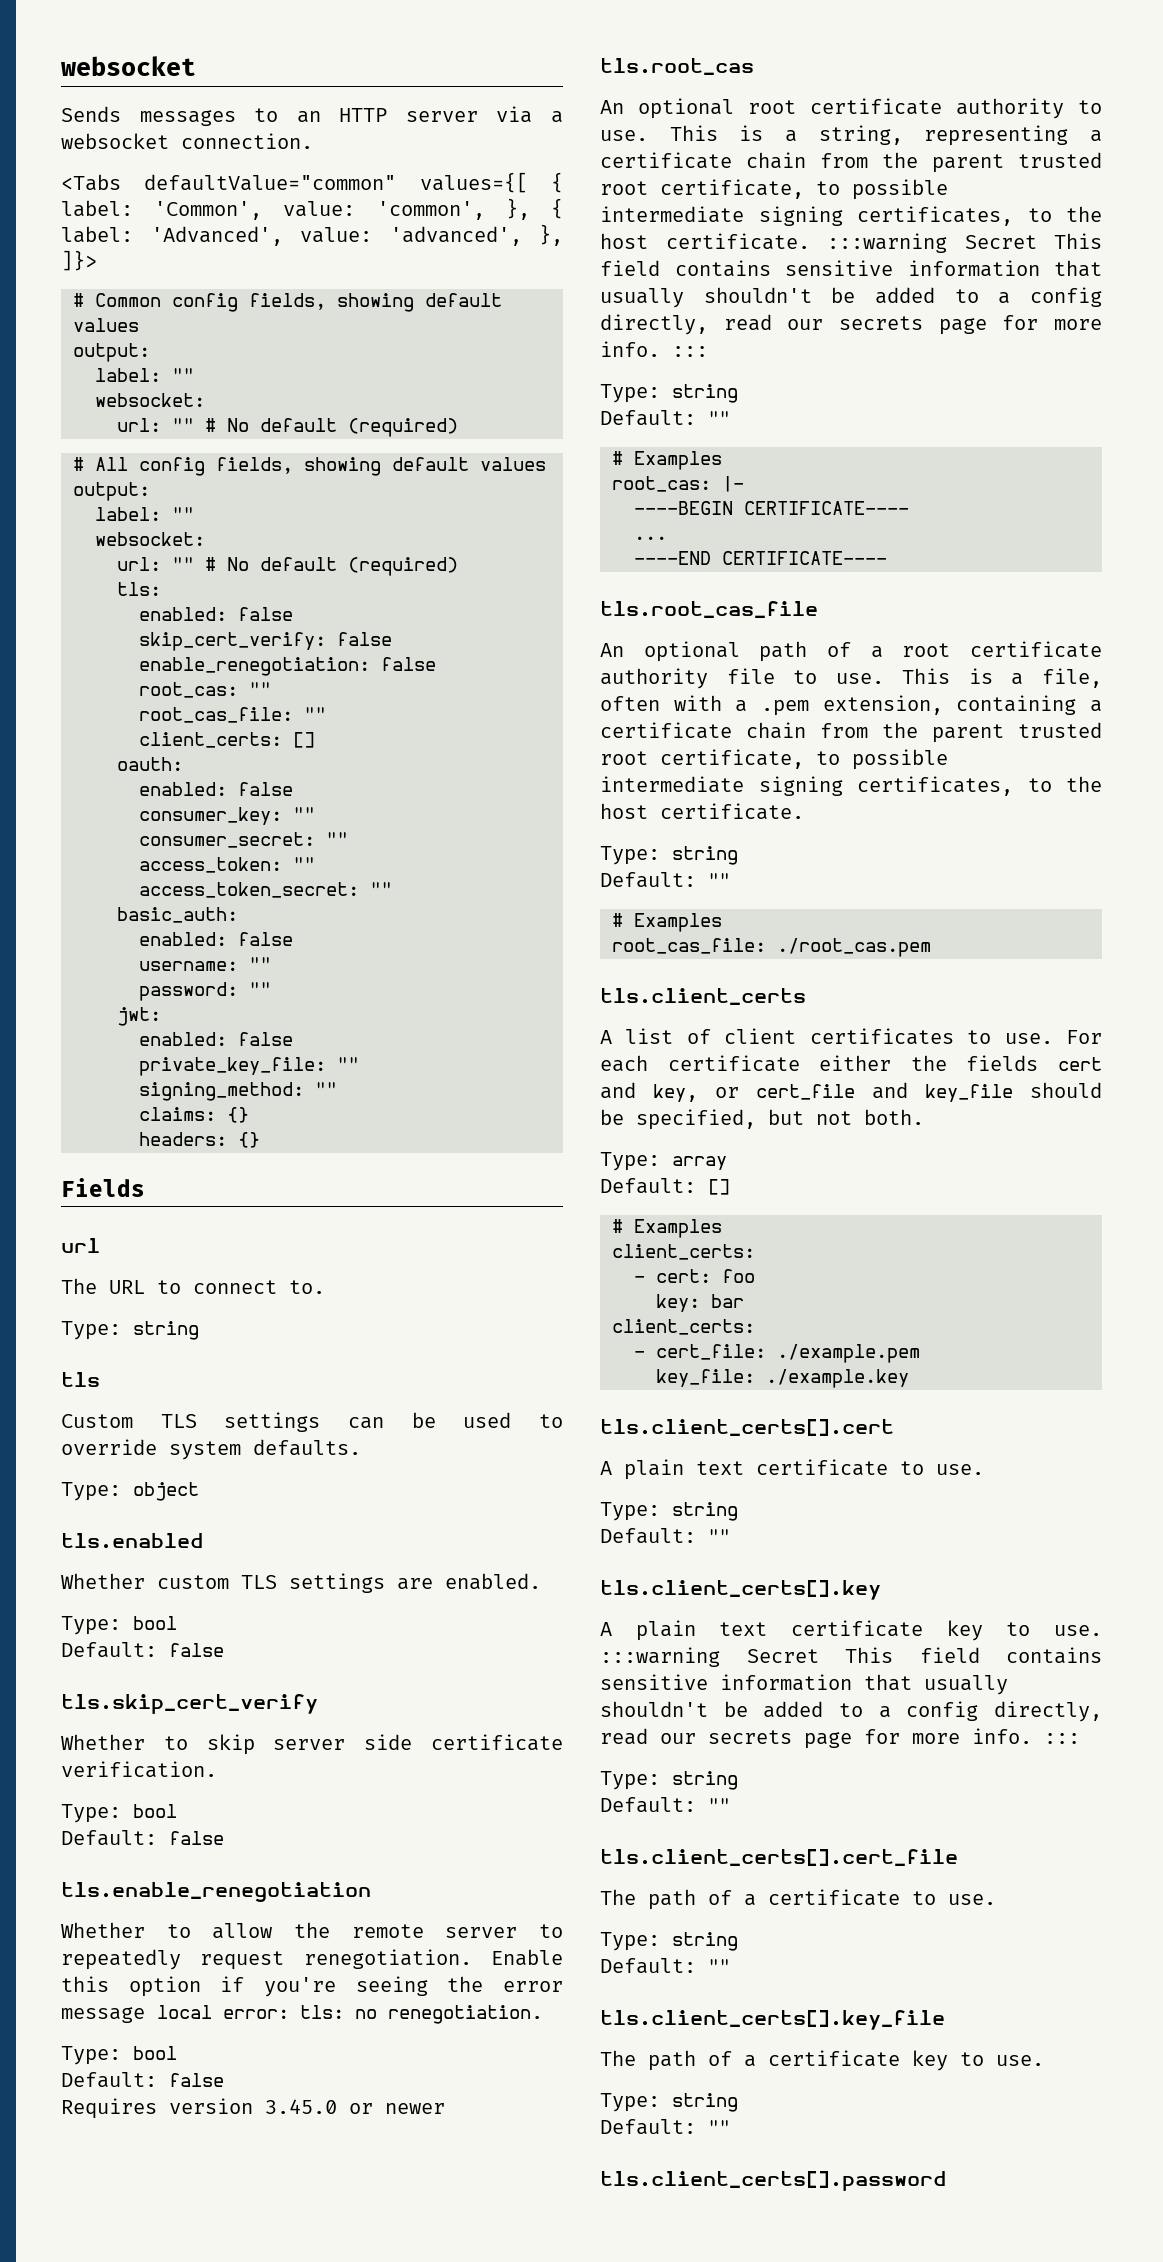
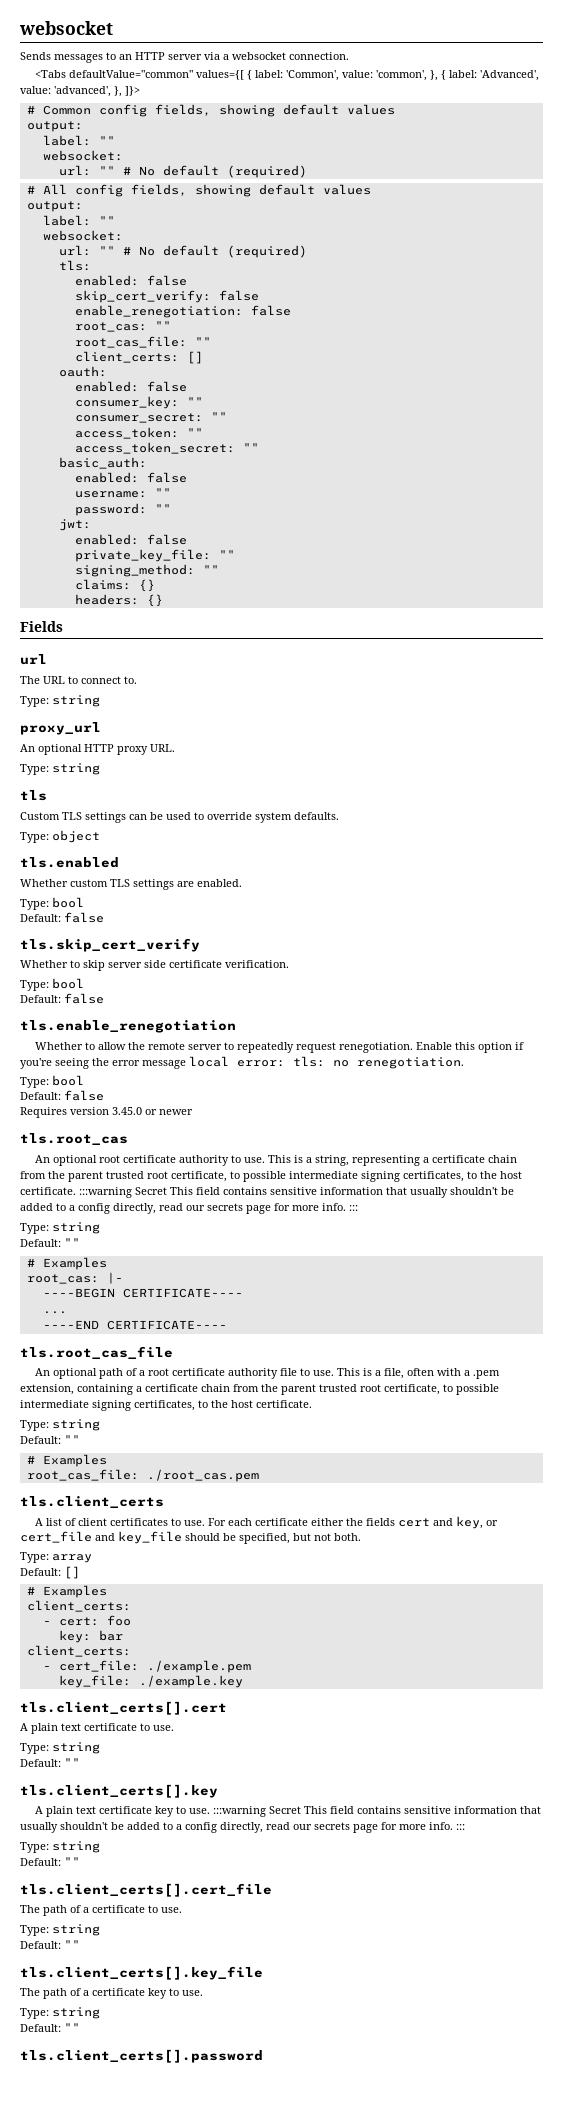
(199, 1330) none -> [20,722,101,735] [20,744,175,755] [20,763,100,775] // proxy_url // An optional HTTP proxy URL. // Type: string

